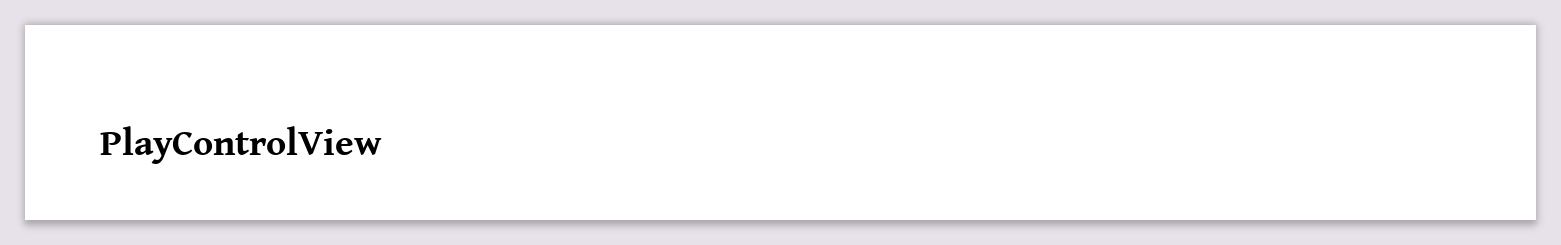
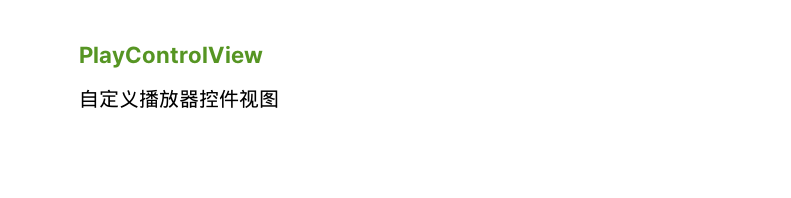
(382, 145) none -> [79,89,279,109] // 自定义播放器控件视图

